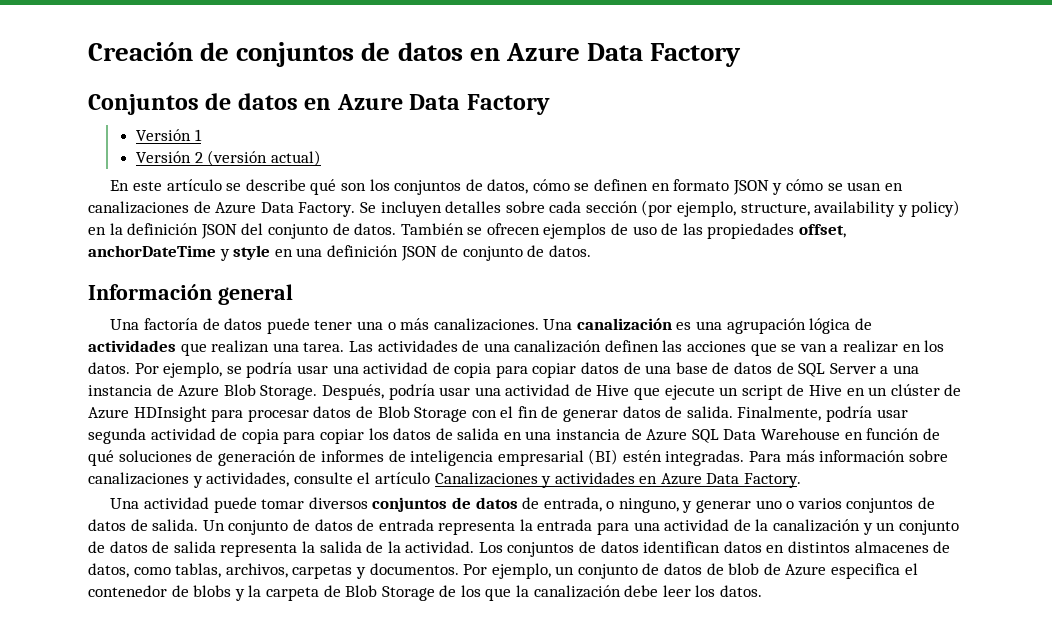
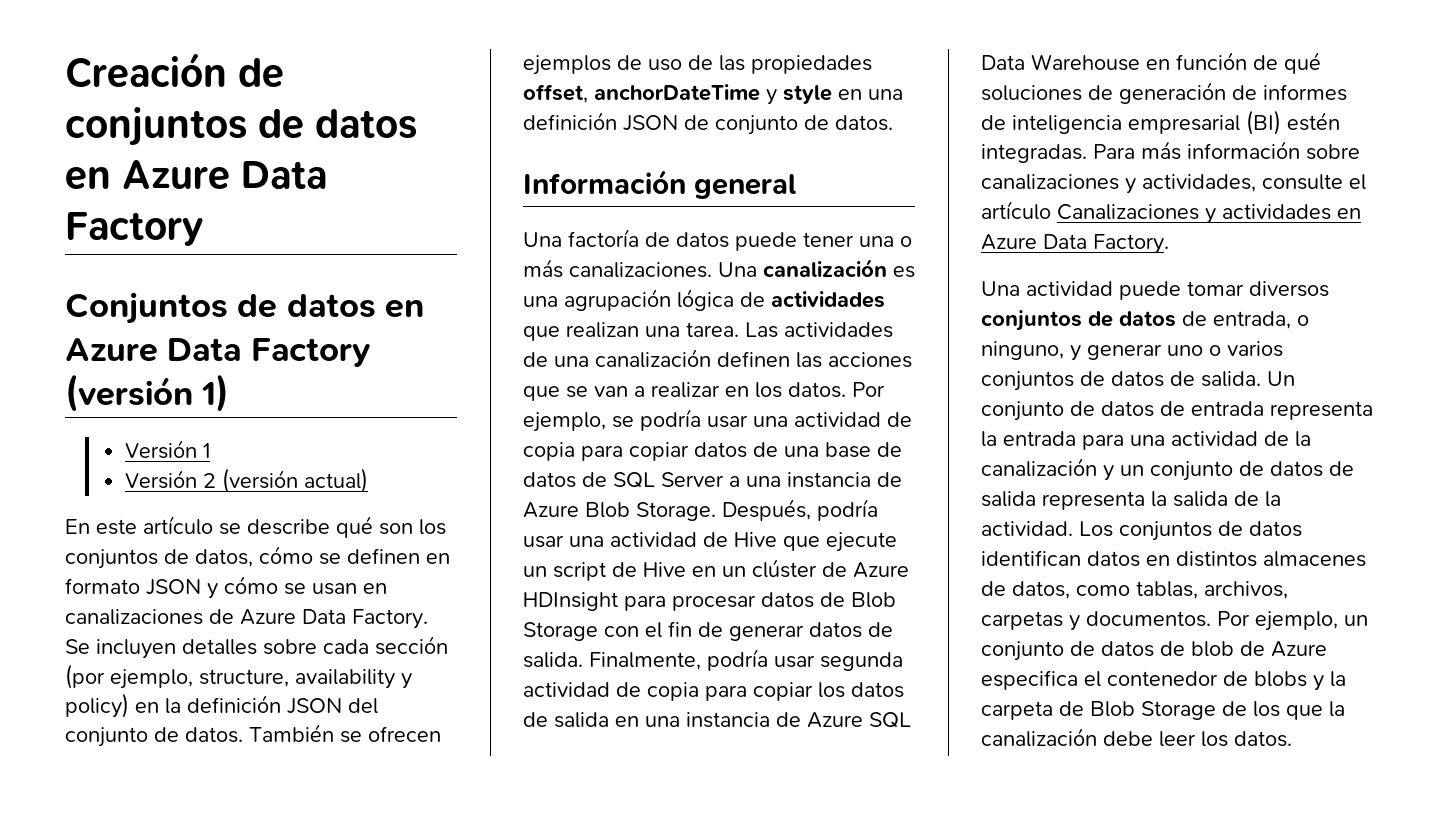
(550, 104) none -> [65,374,230,412] (versión 1)

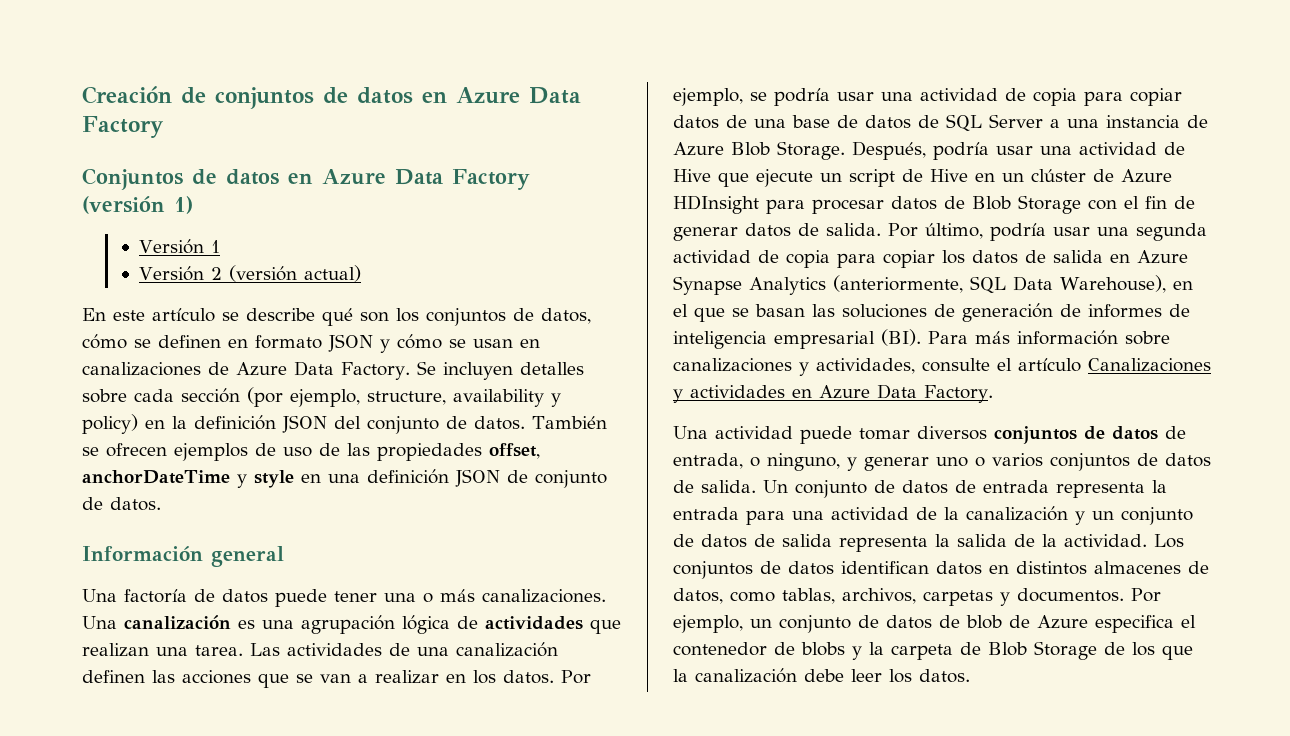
[589,649,815,671] Finalmente, podría usar -> [888,223,1129,241] Por último, podría usar una
[645,712,911,728] [981,52,1321,74] una instancia de Azure SQL Data Warehouse en función de qué -> [1137,250,1188,264] [673,275,1193,295] [673,304,835,322] Azure Synapse Analytics (anteriormente, SQL Data Warehouse), en el que se basan las
[1246,110,1340,135] [981,144,1087,163] (BI) estén integradas. -> [881,329,921,346] (BI).

